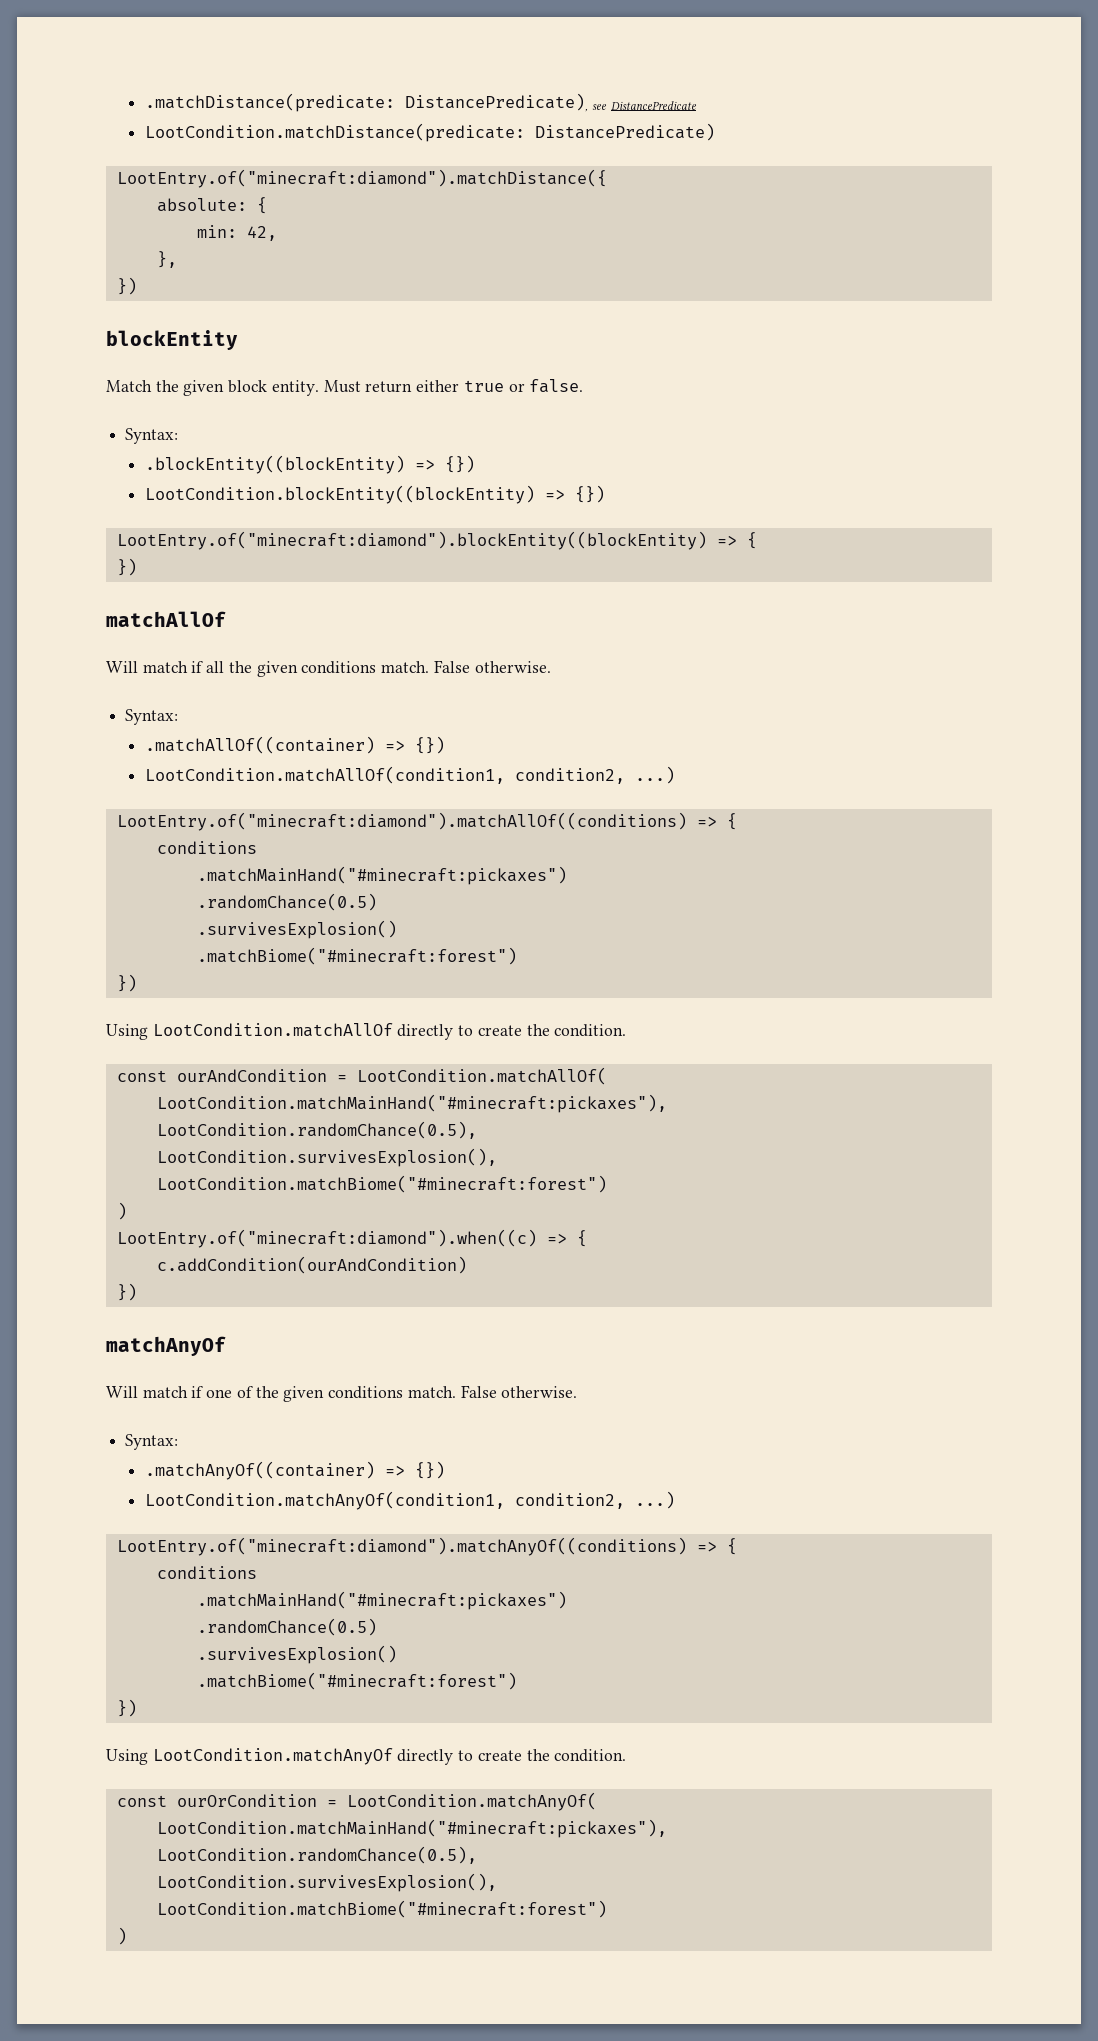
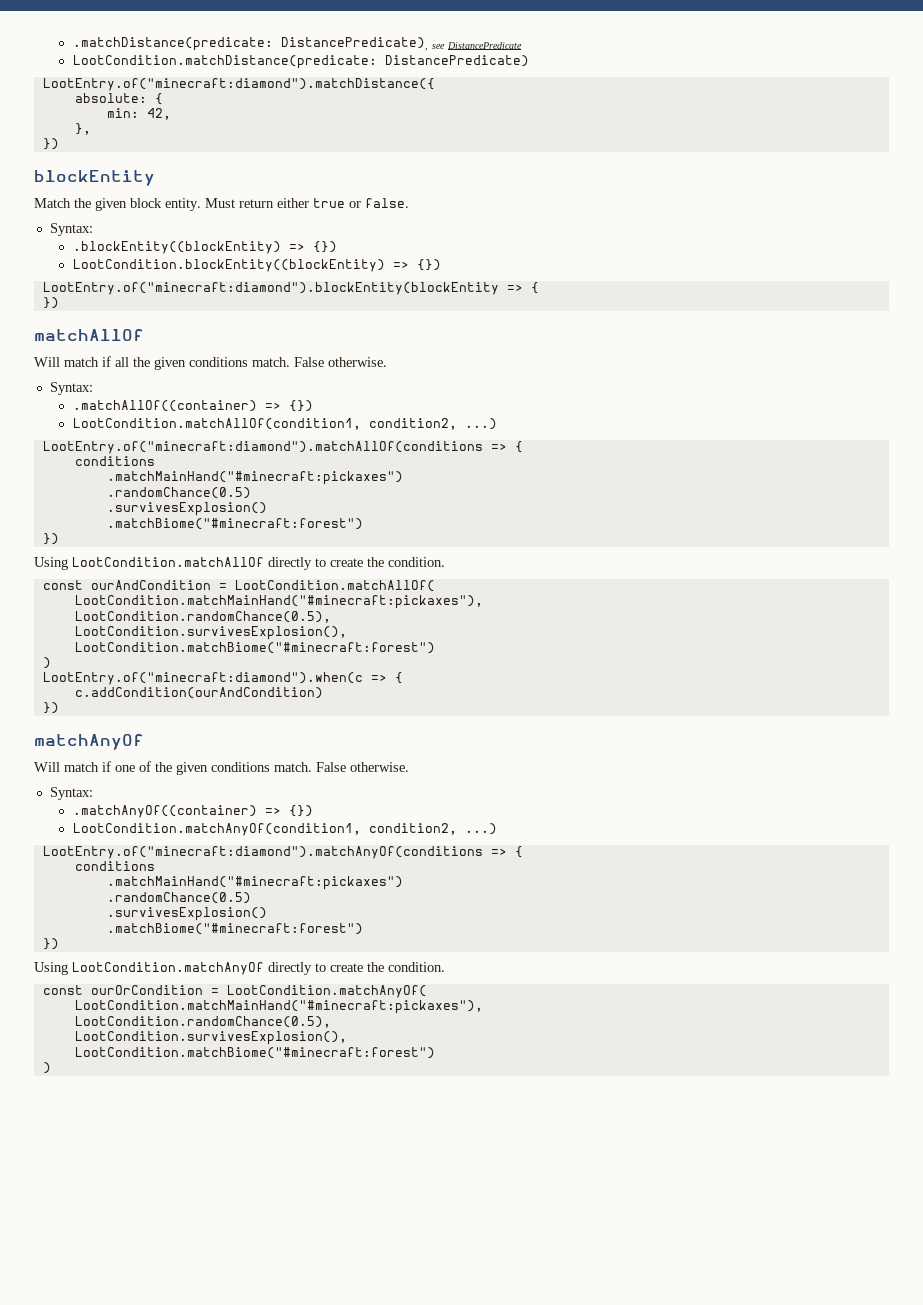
[116,531,707,550] LootEntry.of("minecraft:diamond").blockEntity((blockEntity) -> [42,282,499,295] LootEntry.of("minecraft:diamond").blockEntity(blockEntity
[116,812,687,831] LootEntry.of("minecraft:diamond").matchAllOf((conditions) -> [42,441,483,454] LootEntry.of("minecraft:diamond").matchAllOf(conditions
[116,1229,537,1248] LootEntry.of("minecraft:diamond").when((c) -> [42,672,363,685] LootEntry.of("minecraft:diamond").when(c
[116,1537,687,1556] LootEntry.of("minecraft:diamond").matchAnyOf((conditions) -> [42,846,483,859] LootEntry.of("minecraft:diamond").matchAnyOf(conditions

